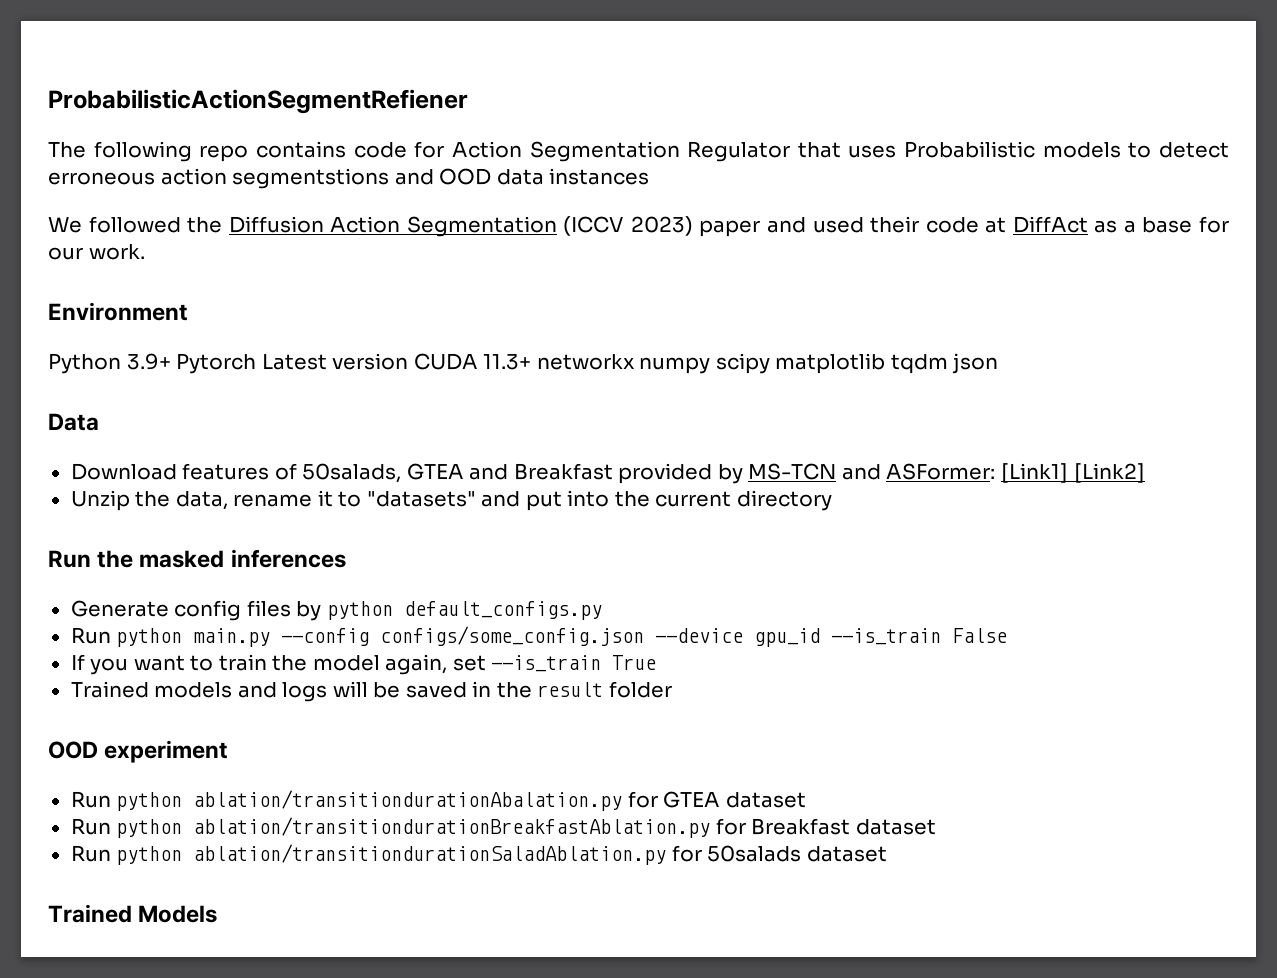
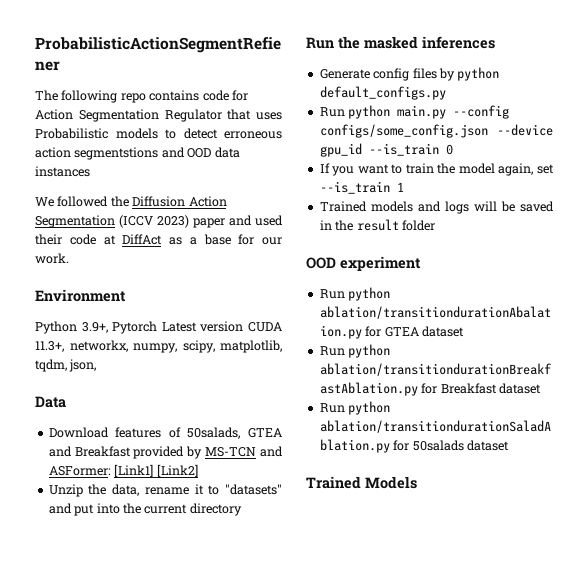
[126,353,171,370] 3.9+ -> [81,322,108,333] 3.9+,
[483,353,999,374] 11.3+ networkx numpy scipy matplotlib tqdm json -> [35,340,282,353] [35,359,97,372] 11.3+, networkx, numpy, scipy, matplotlib, tqdm, json,
[952,628,1008,643] False -> [445,144,453,155] 0
[612,655,657,670] True -> [396,182,404,192] 1

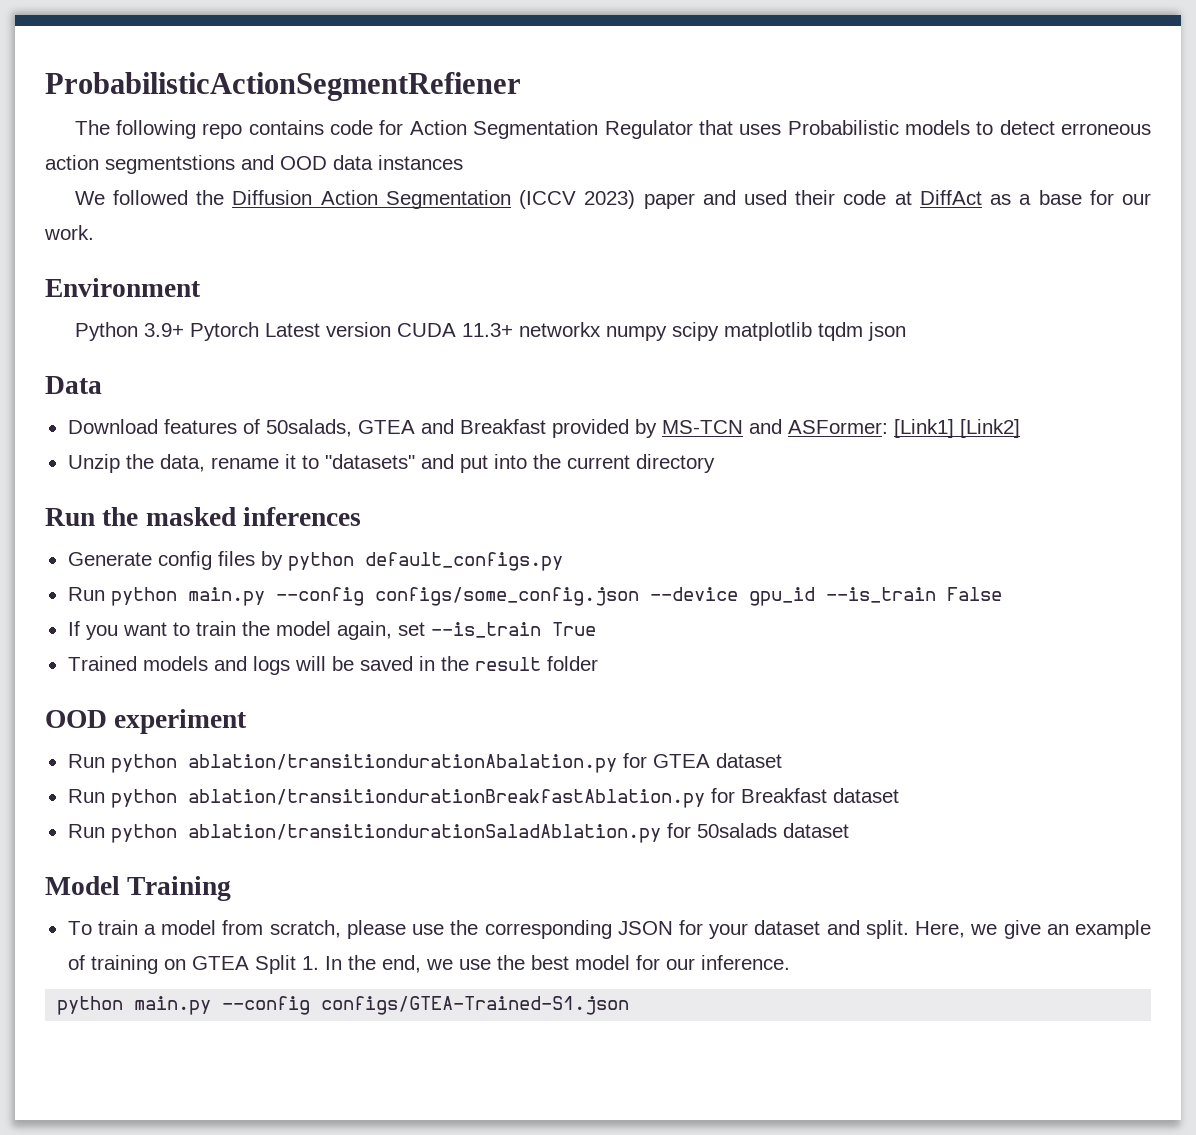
[81,322,108,333] 3.9+, -> [143,323,184,337] 3.9+
[35,340,282,353] [35,359,97,372] 11.3+, networkx, numpy, scipy, matplotlib, tqdm, json, -> [461,322,906,341] 11.3+ networkx numpy scipy matplotlib tqdm json
[445,144,453,155] 0 -> [946,587,1002,601] False
[396,182,404,192] 1 -> [551,622,596,636] True
[306,476,417,489] Trained Models -> [45,876,232,901] [67,920,1151,939] [67,955,790,974] [57,996,630,1015] Model Training // To train a model from scratch, please use the corresponding JSON for your dataset and split. Here, we give an example of training on GTEA Split 1. In the end, we use the best model for our inference. // python main.py --config configs/GTEA-Trained-S1.json

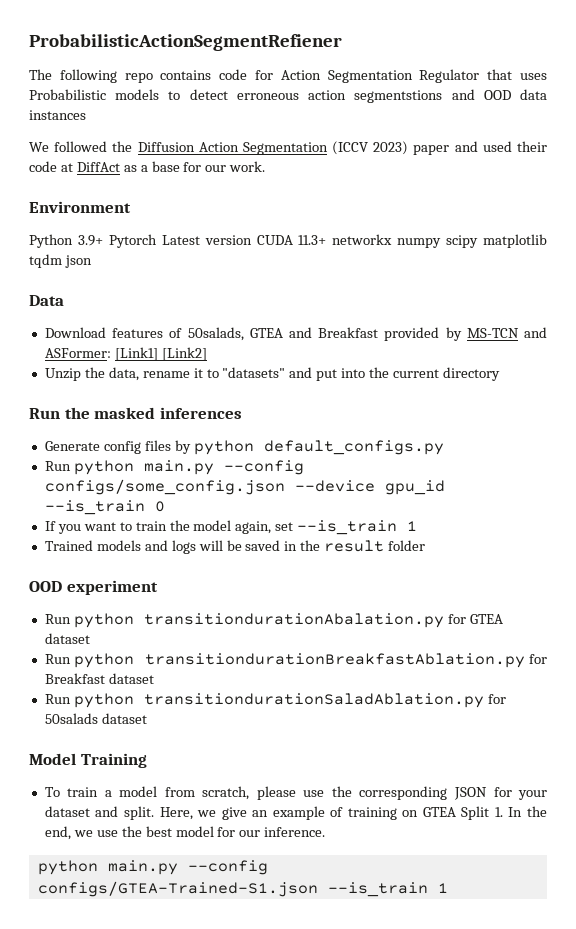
[946,587,1002,601] False -> [154,501,165,512] 0
[551,622,596,636] True -> [407,521,418,531] 1
[187,754,617,773] ablation/transitiondurationAbalation.py -> [143,613,444,628] transitiondurationAbalation.py
[187,789,705,808] ablation/transitiondurationBreakfastAblation.py -> [144,653,525,668] transitiondurationBreakfastAblation.py
[187,824,661,843] ablation/transitiondurationSaladAblation.py -> [143,693,484,708] transitiondurationSaladAblation.py
(630, 1005) none -> [327,882,448,897] --is_train 1

